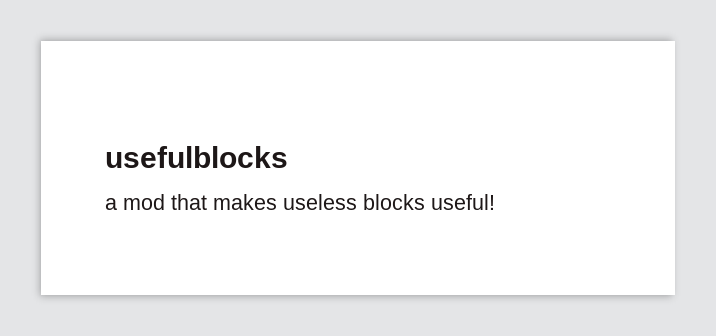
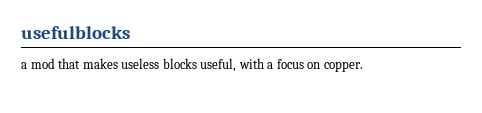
[431,194,495,210] useful! -> [200,58,363,72] useful, with a focus on copper.

